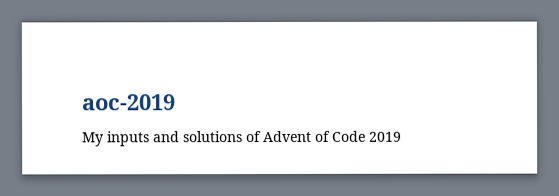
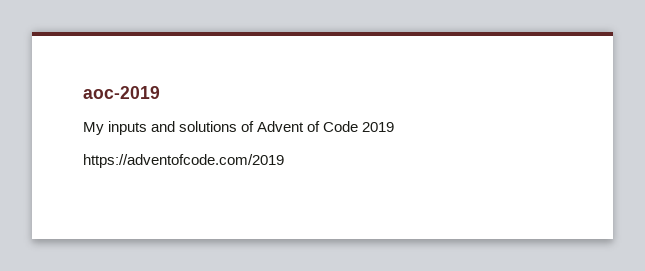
(402, 136) none -> [83,154,284,168] // https://adventofcode.com/2019

